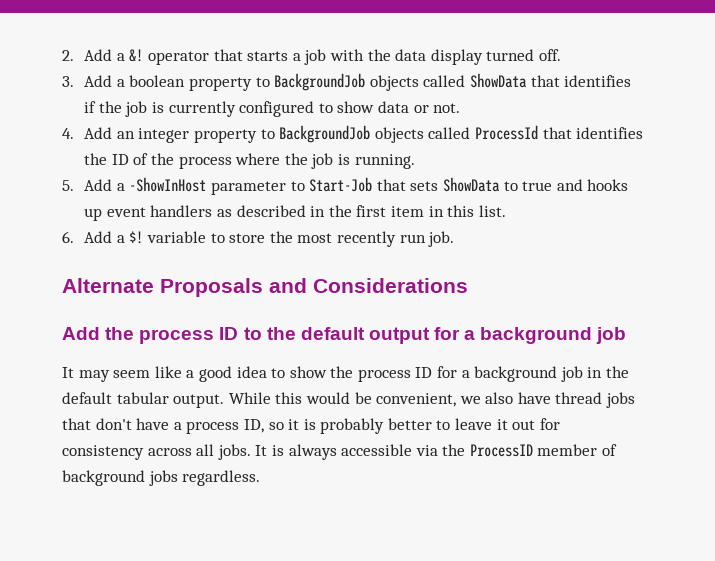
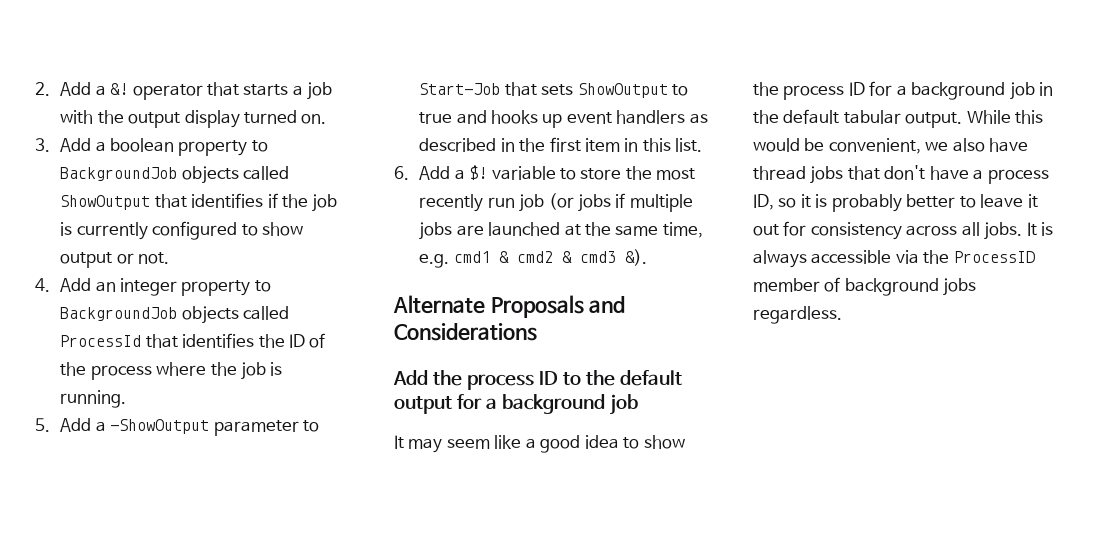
[395,49,427,61] data -> [128,112,181,128] output
[538,49,561,61] off. -> [301,114,327,124] on.
[469,73,527,88] ShowData -> [60,195,151,210] ShowOutput
[377,101,409,113] data -> [60,252,113,268] output
[129,177,207,192] -ShowInHost -> [110,419,210,434] -ShowOutput
[442,177,500,192] ShowData -> [577,83,668,98] ShowOutput
[428,231,455,247] job. -> [519,193,693,212] [419,222,703,240] [419,249,647,268] job (or jobs if multiple jobs are launched at the same time, e.g. cmd1 & cmd2 & cmd3 &).

